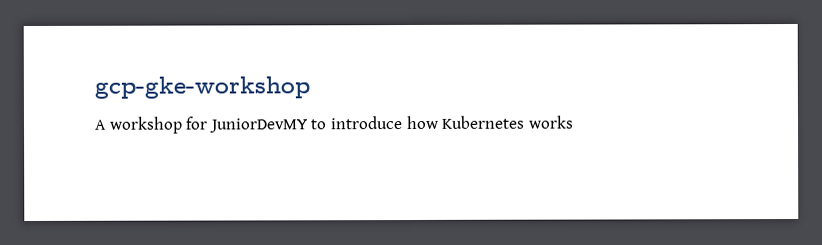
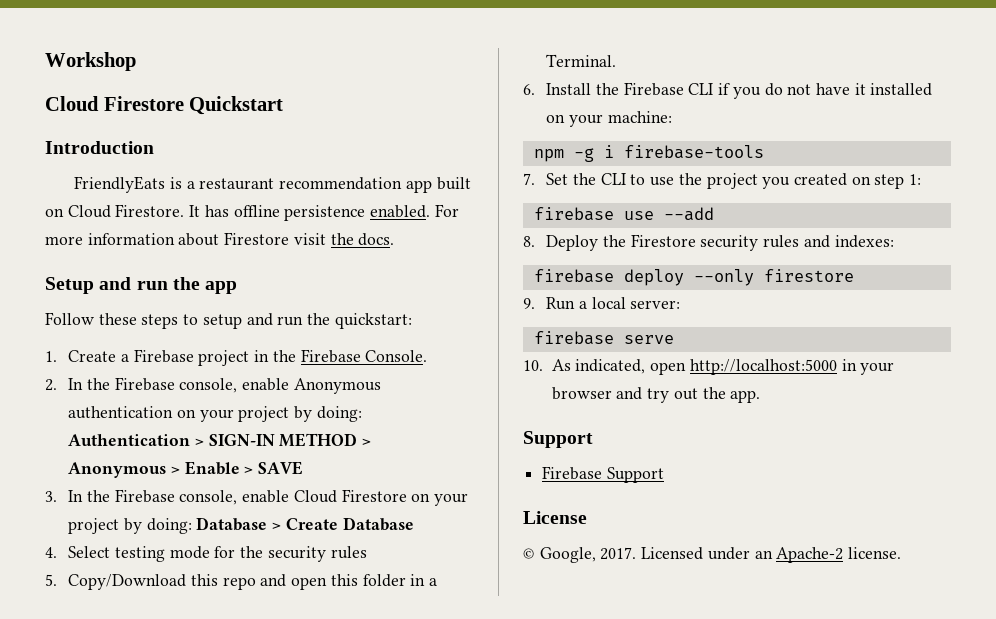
[94,76,310,99] [94,115,574,134] gcp-gke-workshop // A workshop for JuniorDevMY to introduce how Kubernetes works -> [45,52,136,71] [45,96,284,115] [45,141,154,154] [74,176,471,193] [45,204,459,221] [45,232,395,246] [45,277,238,294] [45,312,412,329] [45,349,428,366] [45,377,381,394] [68,406,362,422] [68,433,372,447] [68,461,304,478] [45,489,469,506] [68,517,414,534] [45,546,367,562] [45,574,438,590] [546,54,617,67] [523,82,933,99] [546,111,672,127] [533,145,764,162] [523,173,922,189] [533,207,714,221] [523,234,894,251] [533,269,854,286] [523,297,681,310] [533,331,674,345] [523,359,895,375] [551,387,761,403] [523,431,593,448] [542,466,664,483] [523,511,587,524] [523,547,902,563] Workshop // Cloud Firestore Quickstart // Introduction // FriendlyEats is a restaurant recommendation app built on Cloud Firestore. It has offline persistence enabled. For more information about Firestore visit the docs. // Setup and run the app // Follow these steps to setup and run the quickstart: // 1. Create a Firebase project in the Firebase Console. // 2. In the Firebase console, enable Anonymous authentication on your project by doing: Authentication > SIGN-IN METHOD > Anonymous > Enable > SAVE // 3. In the Firebase console, enable Cloud Firestore on your project by doing: Database > Create Database // 4. Select testing mode for the security rules // 5. Copy/Download this repo and open this folder in a Terminal. // 6. Install the Firebase CLI if you do not have it installed on your machine: // npm -g i firebase-tools // 7. Set the CLI to use the project you created on step 1: // firebase use --add // 8. Deploy the Firestore security rules and indexes: // firebase deploy --only firestore // 9. Run a local server: // firebase serve // 10. As indicated, open http://localhost:5000 in your browser and try out the app. // Support // Firebase Support // License // © Google, 2017. Licensed under an Apache-2 license.

